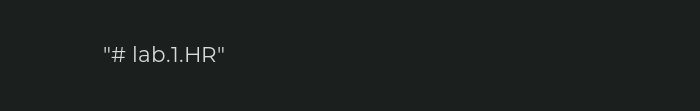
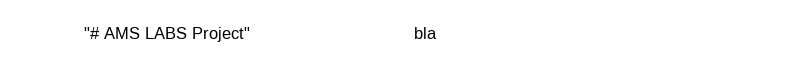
[132,46,225,62] lab.1.HR" -> [104,27,250,42] [414,27,437,39] AMS LABS Project" // bla

